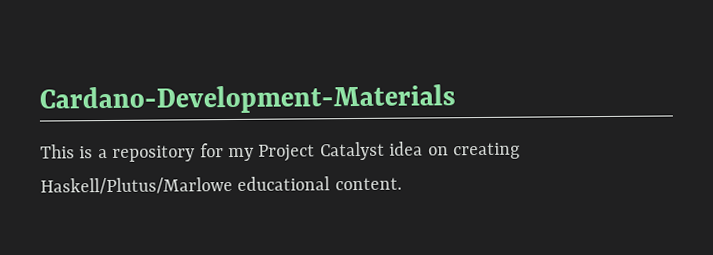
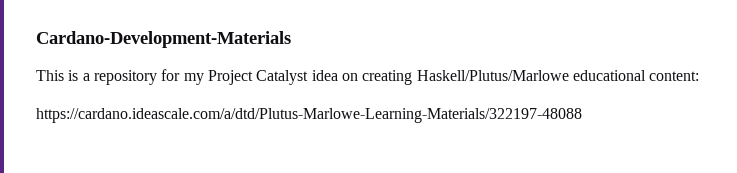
[334,177,402,191] content. -> [649,71,700,81] [36,108,582,123] content: // https://cardano.ideascale.com/a/dtd/Plutus-Marlowe-Learning-Materials/322197-48088

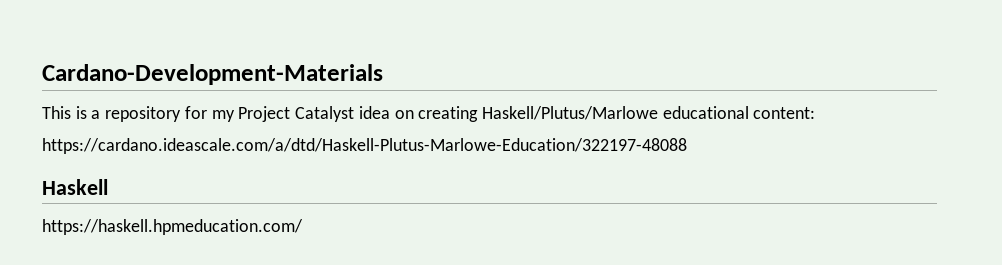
[36,108,582,123] https://cardano.ideascale.com/a/dtd/Plutus-Marlowe-Learning-Materials/322197-48088 -> [42,138,687,154] [42,179,108,195] [42,219,303,235] https://cardano.ideascale.com/a/dtd/Haskell-Plutus-Marlowe-Education/322197-48088 // Haskell // https://haskell.hpmeducation.com/

